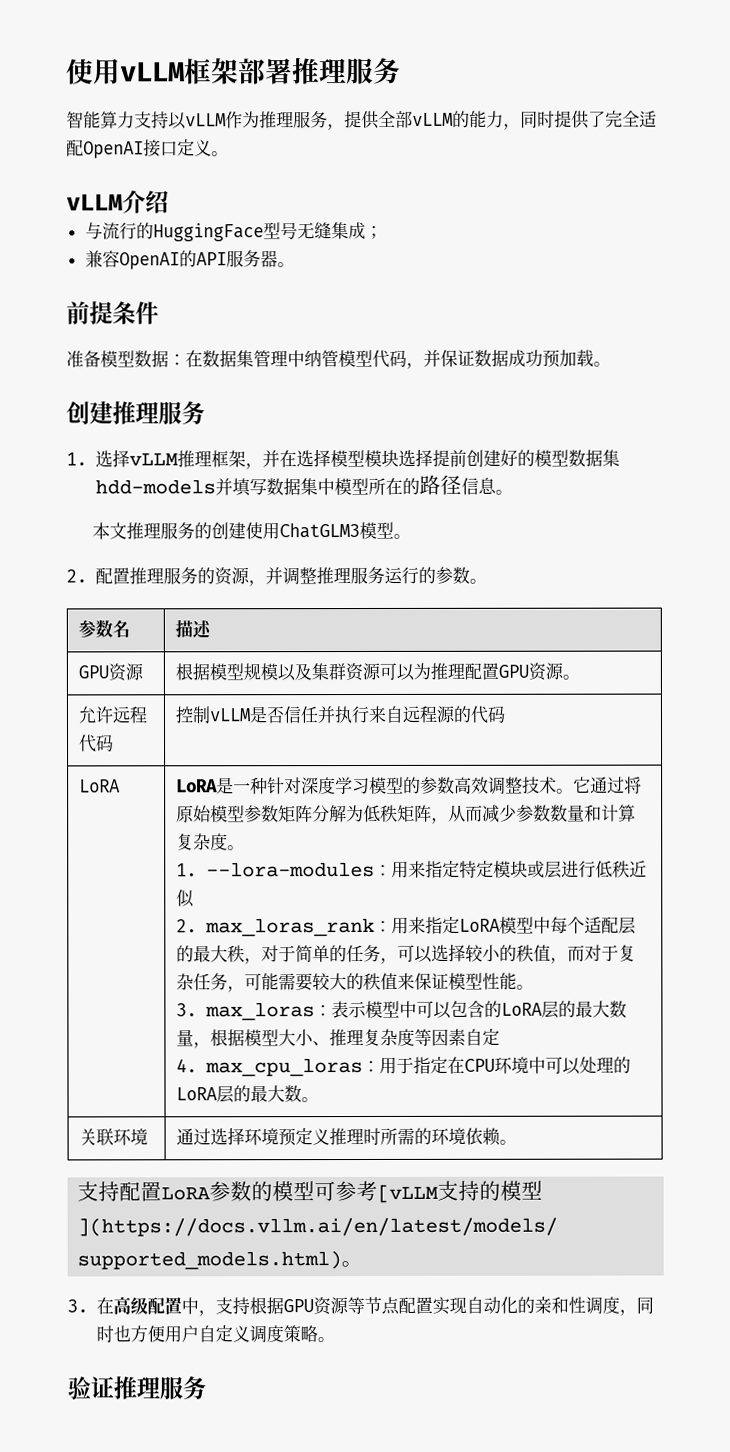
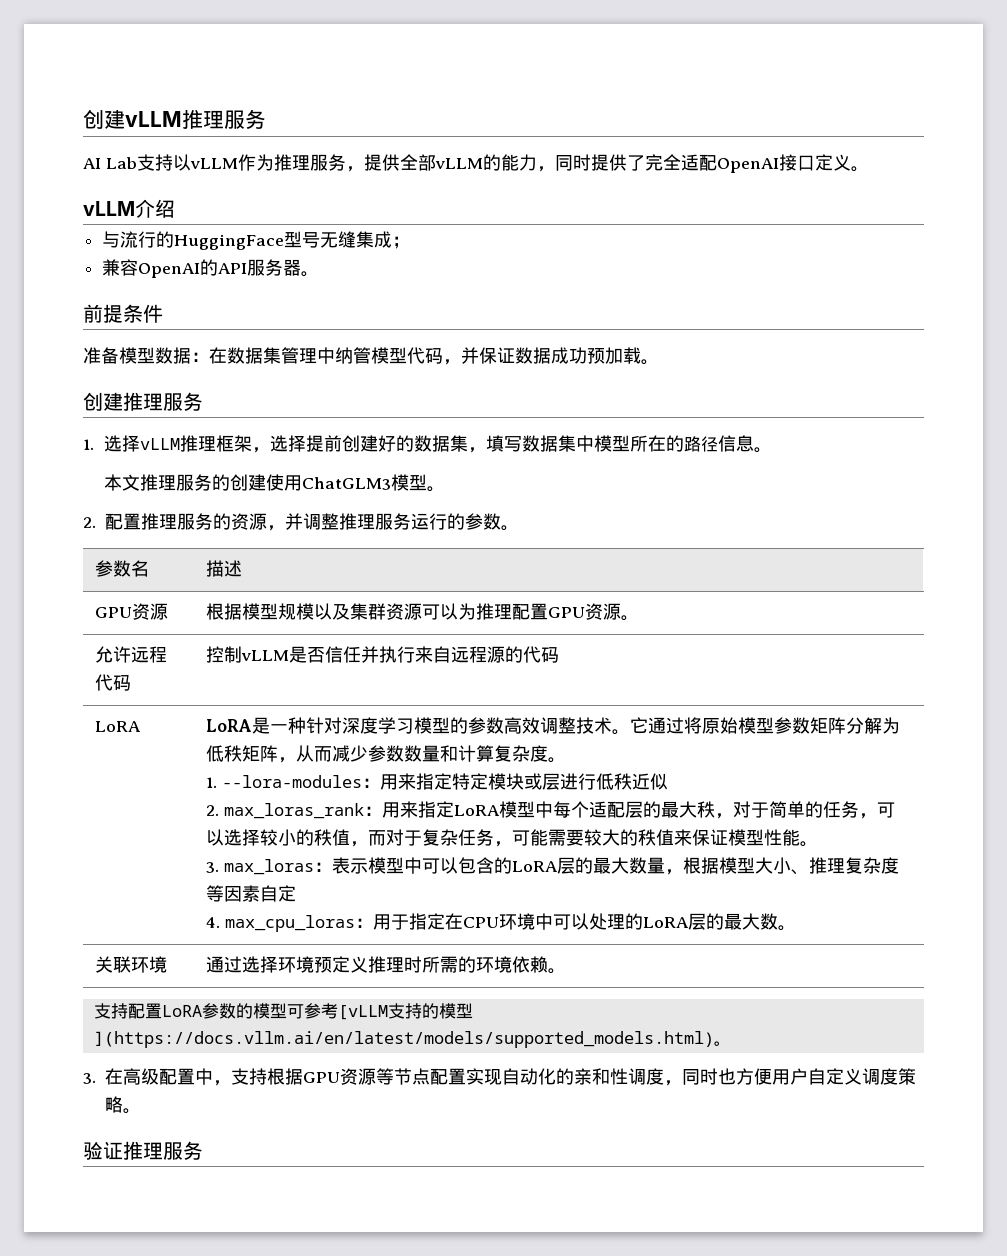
[66,57,401,85] [66,111,135,129] 使用vLLM框架部署推理服务 // 智能算力 -> [83,109,266,129] [83,157,137,169] 创建vLLM推理服务 // AI Lab
[261,448,620,468] [94,478,233,496] 并在选择模型模块选择提前创建好的模型数据集hdd-models并 -> [270,435,487,453] 选择提前创建好的数据集，

